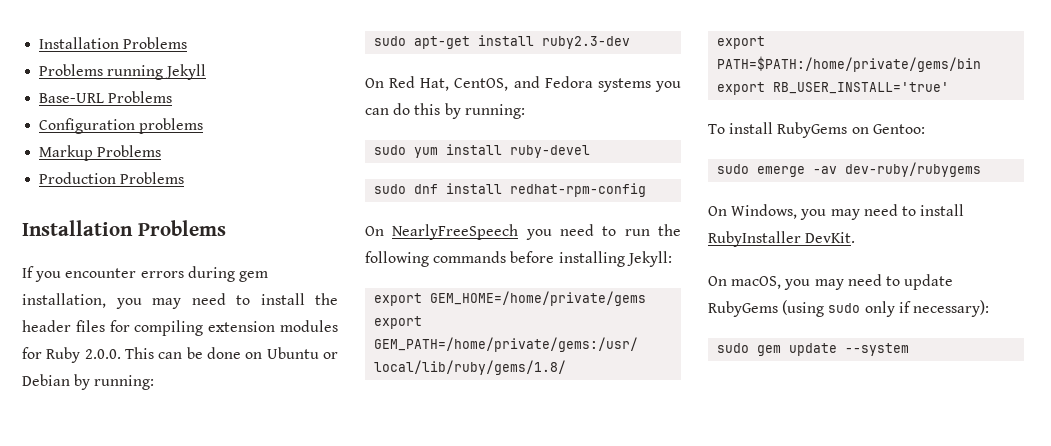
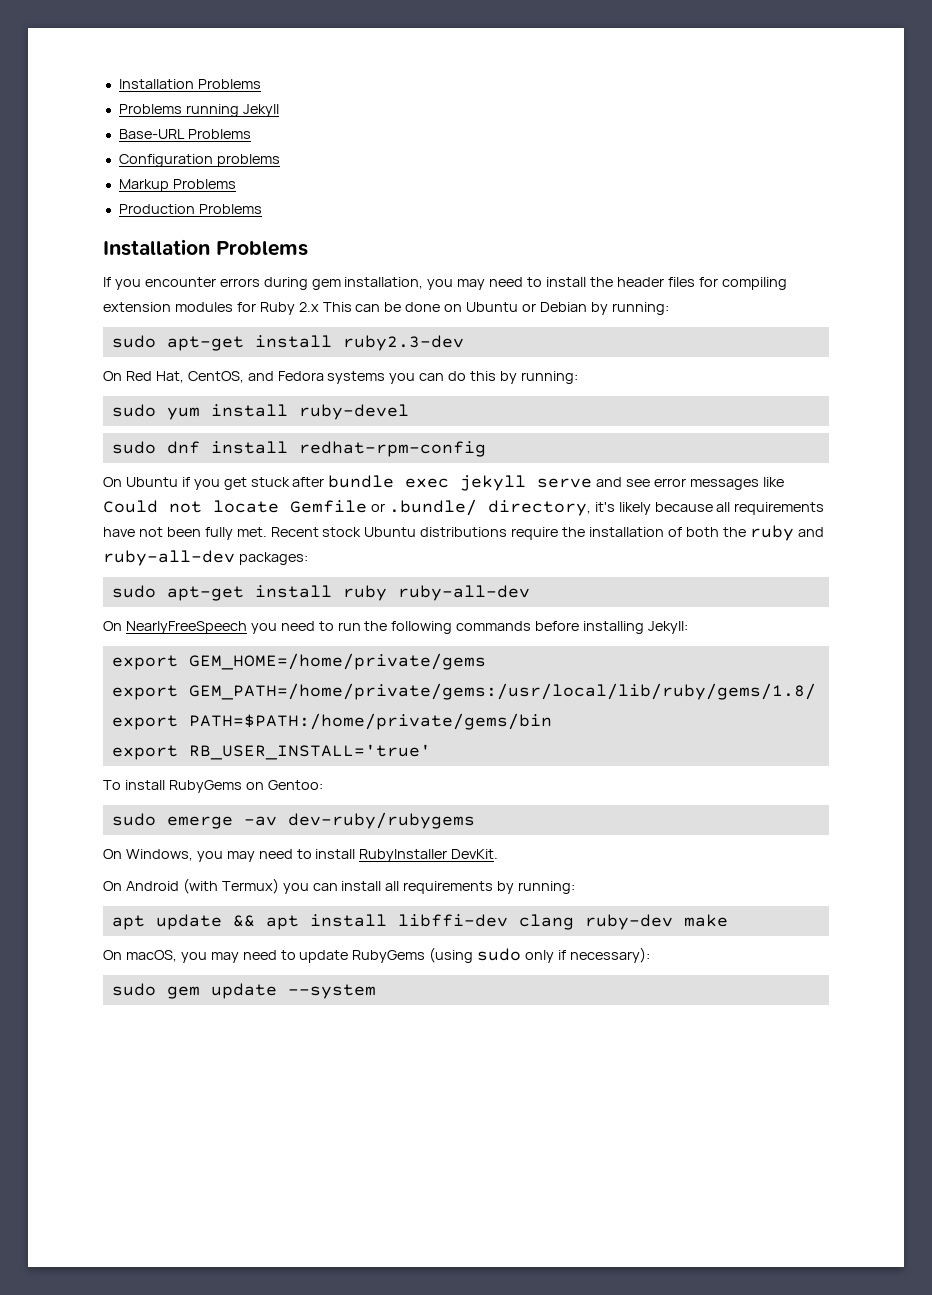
[84,349,121,359] 2.0.0. -> [298,302,319,312] 2.x
(647, 190) none -> [103,475,784,491] [103,499,825,516] [103,525,824,541] [103,550,308,566] [111,585,530,601] // On Ubuntu if you get stuck after bundle exec jekyll serve and see error messages like Could not locate Gemfile or .bundle/ directory, it's likely because all requirements have not been fully met. Recent stock Ubuntu distributions require the installation of both the ruby and ruby-all-dev packages: // sudo apt-get install ruby ruby-all-dev
(856, 237) none -> [103,878,576,894] [111,914,728,930] // On Android (with Termux) you can install all requirements by running: // apt update && apt install libffi-dev clang ruby-dev make

